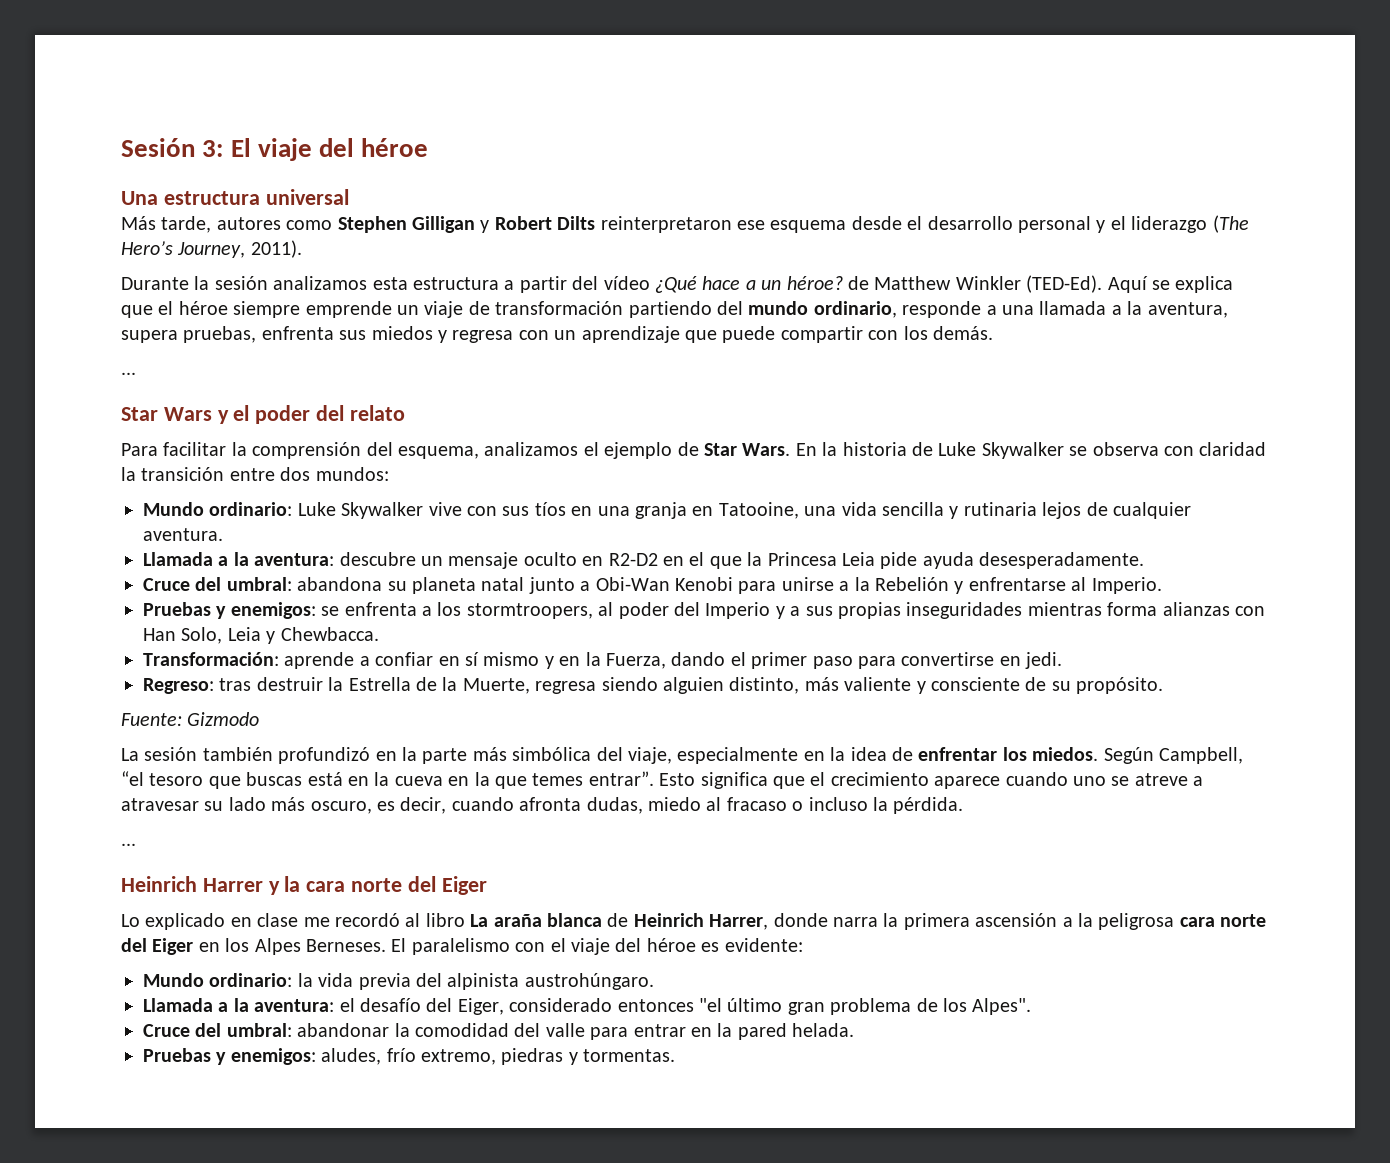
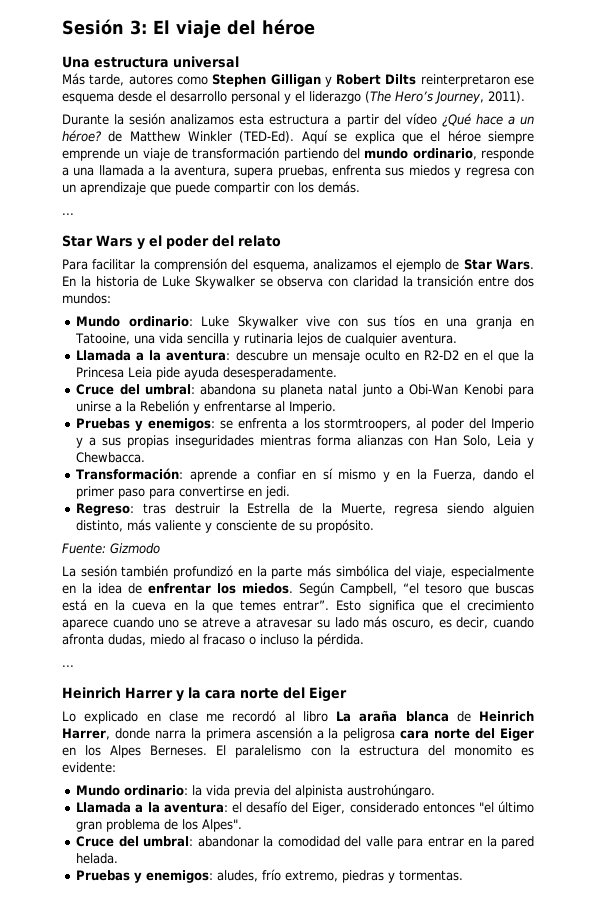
[550,938,696,955] el viaje del héroe -> [339,745,512,756] la estructura del monomito

